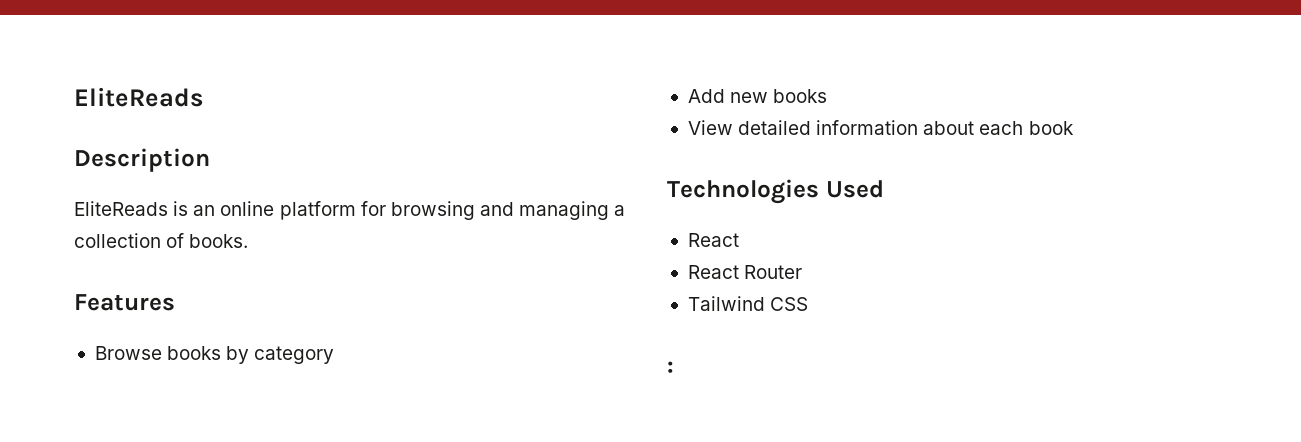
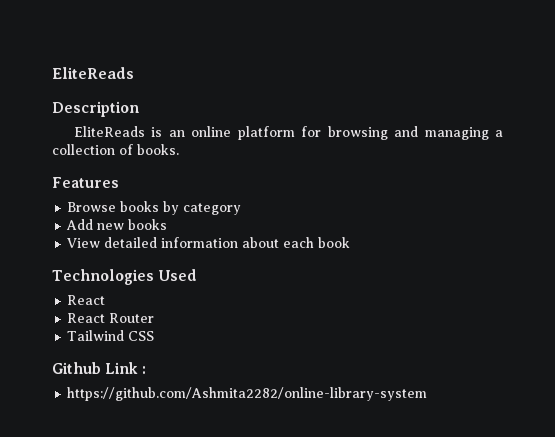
(809, 304) none -> [52,362,139,374] Github Link
(674, 367) none -> [67,387,428,401] // https://github.com/Ashmita2282/online-library-system

